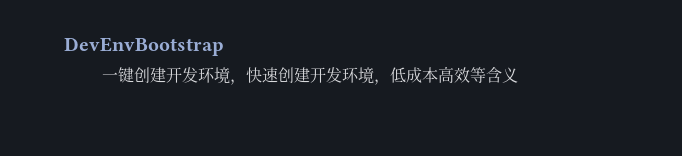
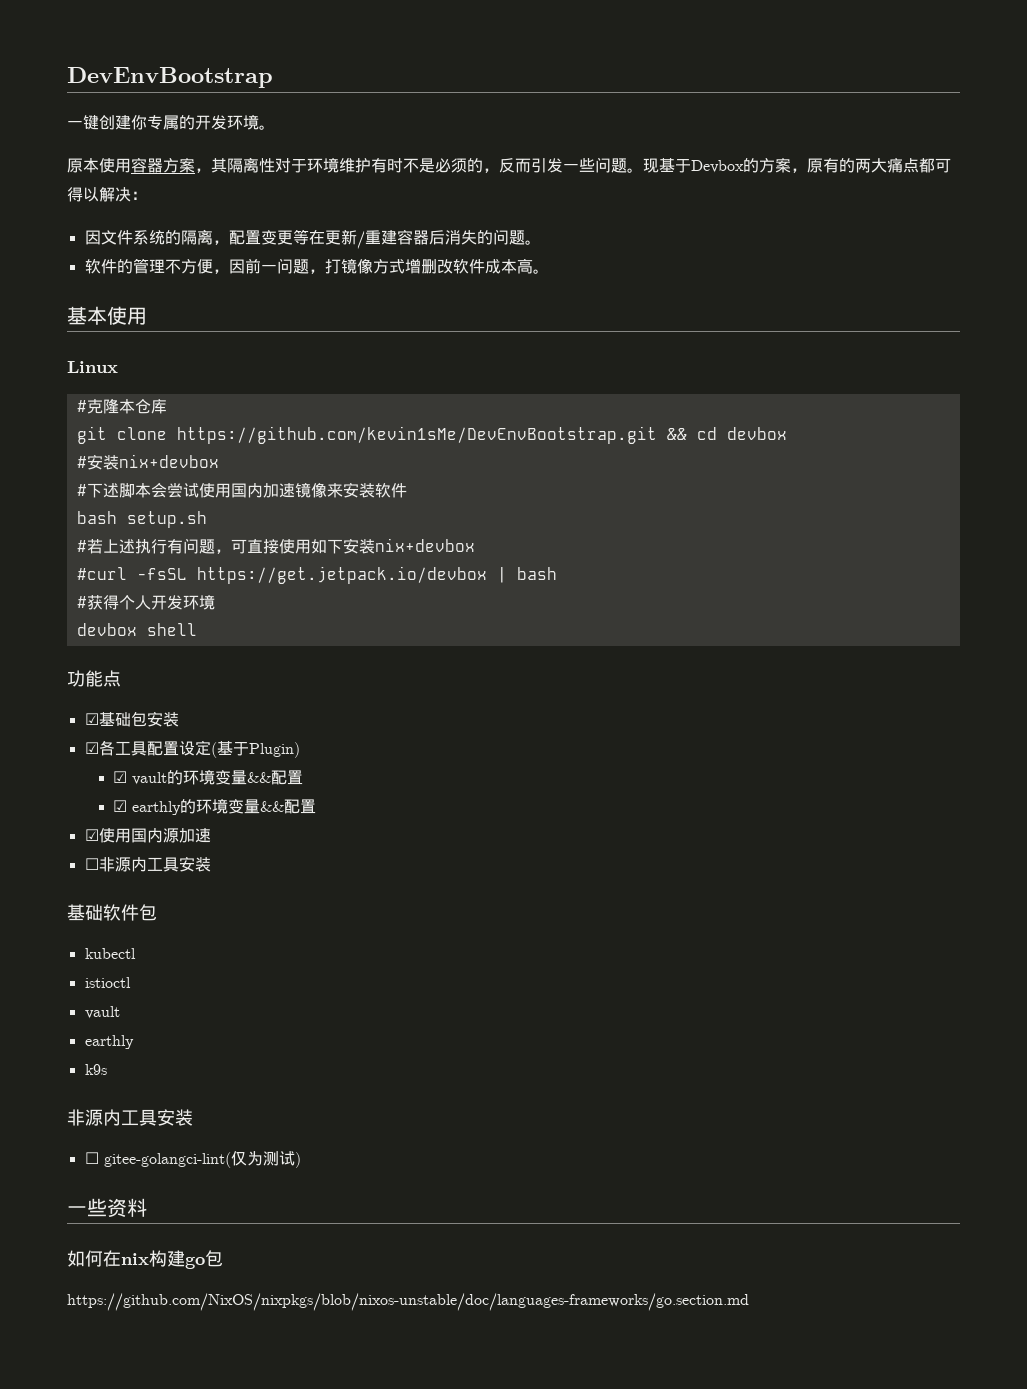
[166,66,519,85] 开发环境，快速创建开发环境，低成本高效等含义 -> [131,114,275,130] [67,157,951,173] [67,187,147,202] [84,229,541,249] [84,258,549,274] [67,306,147,325] [67,361,118,373] [76,399,167,414] [76,426,787,444] [76,454,219,470] [76,482,407,498] [76,511,207,528] [76,538,475,554] [76,566,557,584] [76,594,215,610] [76,623,197,636] [67,670,121,687] [84,711,179,727] [84,740,300,758] [112,769,303,785] [112,798,316,815] [84,828,211,843] [84,856,211,872] [67,904,157,921] [84,948,136,959] [84,977,131,988] [84,1006,120,1019] [84,1035,134,1049] [84,1064,107,1075] [67,1109,193,1126] [84,1151,301,1168] [67,1198,147,1218] [67,1250,223,1269] [67,1293,749,1311] 你专属的开发环境。 // 原本使用容器方案，其隔离性对于环境维护有时不是必须的，反而引发一些问题。现基于Devbox的方案，原有的两大痛点都可得以解决： // 因文件系统的隔离，配置变更等在更新/重建容器后消失的问题。 // 软件的管理不方便，因前一问题，打镜像方式增删改软件成本高。 // 基本使用 // Linux // #克隆本仓库 // git clone https://github.com/kevin1sMe/DevEnvBootstrap.git && cd devbox // #安装nix+devbox // #下述脚本会尝试使用国内加速镜像来安装软件 // bash setup.sh // #若上述执行有问题，可直接使用如下安装nix+devbox // #curl -fsSL https://get.jetpack.io/devbox | bash // #获得个人开发环境 // devbox shell // 功能点 // ☑基础包安装 // ☑各工具配置设定(基于Plugin) // ☑ vault的环境变量&&配置 // ☑ earthly的环境变量&&配置 // ☑使用国内源加速 // ☐非源内工具安装 // 基础软件包 // kubectl // istioctl // vault // earthly // k9s // 非源内工具安装 // ☐ gitee-golangci-lint(仅为测试) // 一些资料 // 如何在nix构建go包 // https://github.com/NixOS/nixpkgs/blob/nixos-unstable/doc/languages-frameworks/go.section.md

